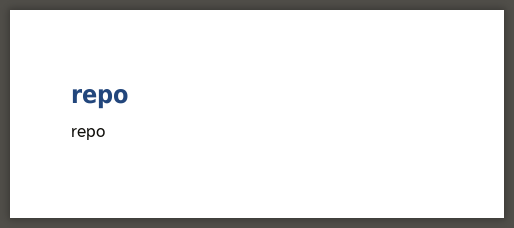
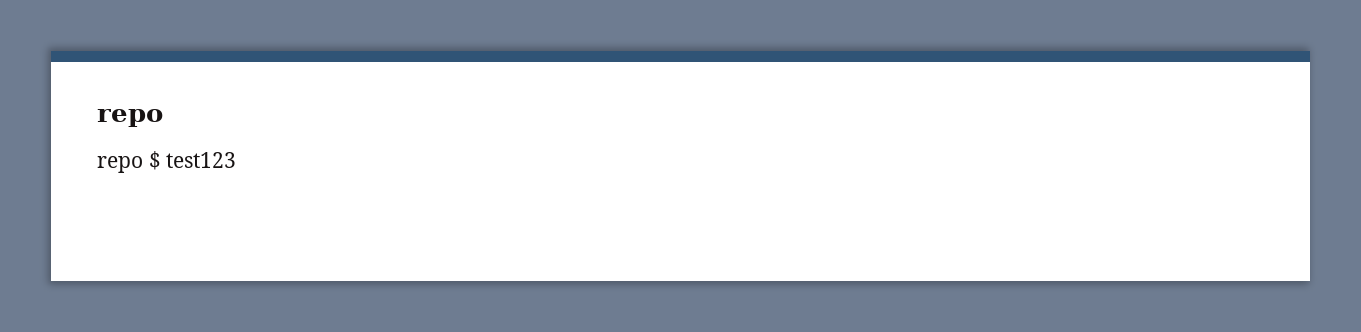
(105, 134) none -> [148,151,237,170] $ test123

